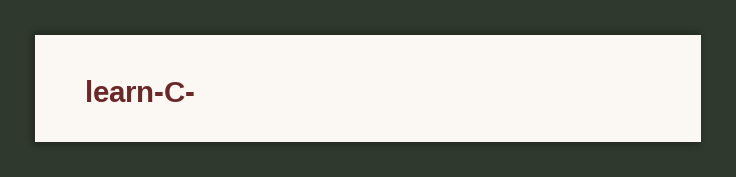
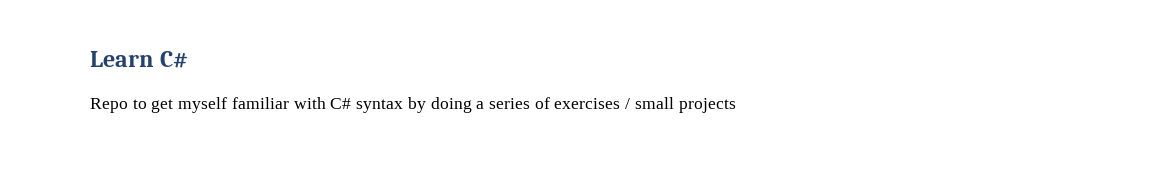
[85,80,195,102] learn-C- -> [90,51,189,68] [90,97,736,113] Learn C# // Repo to get myself familiar with C# syntax by doing a series of exercises / small projects

